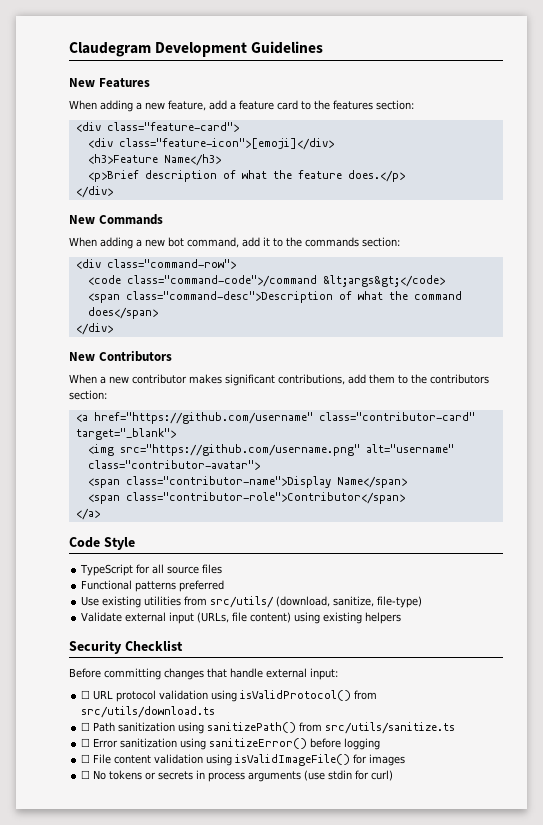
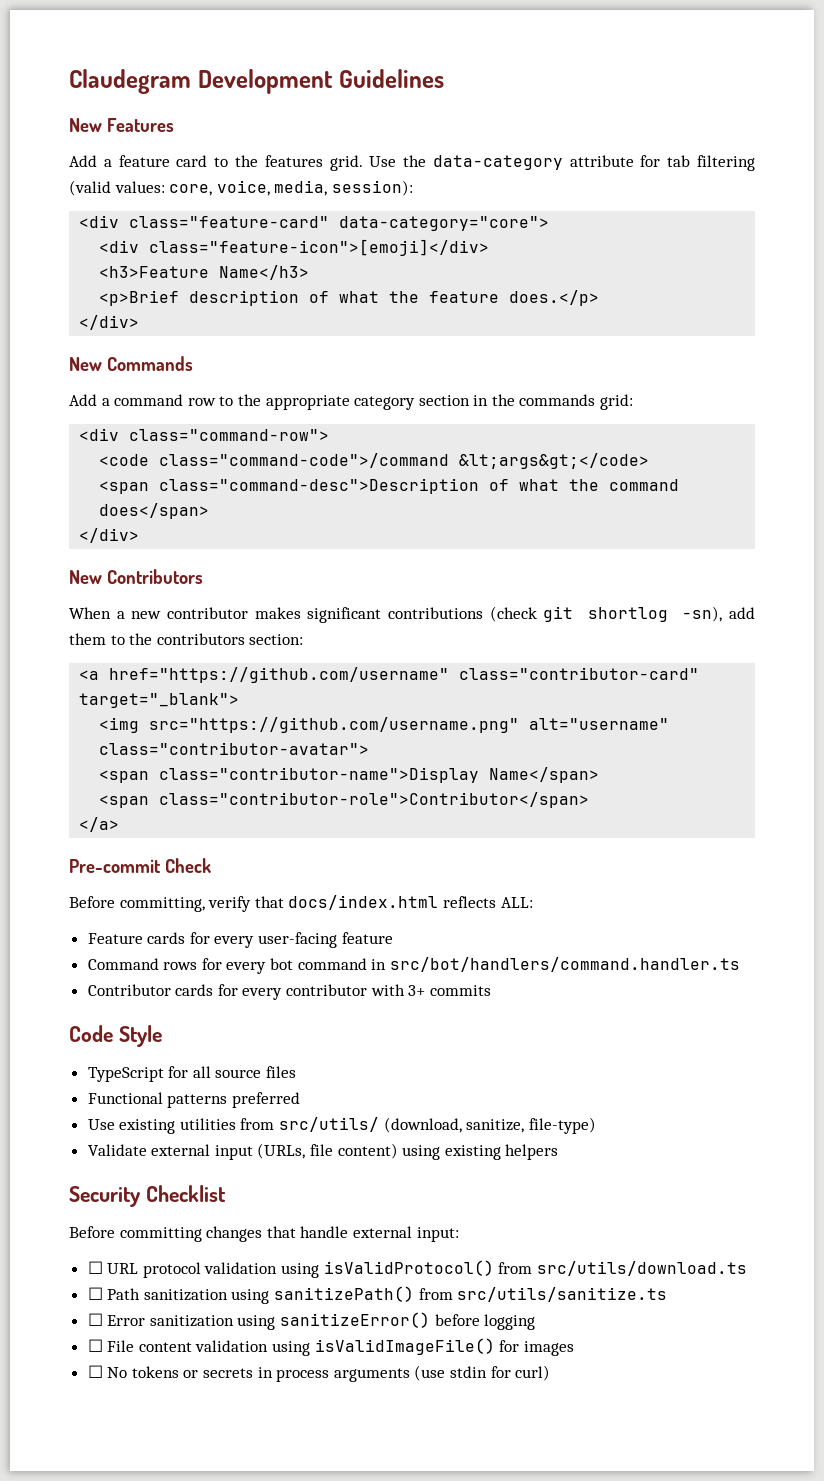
[69,100,227,112] When adding a new feature, add -> [69,155,97,167] Add
[376,100,414,110] [75,122,239,132] section: // <div class="feature-card"> -> [329,155,756,171] [69,180,413,196] [79,215,550,231] grid. Use the data-category attribute for tab filtering (valid values: core, voice, media, session): // <div class="feature-card" data-category="core">
[69,237,400,249] When adding a new bot command, add it to the commands section: -> [69,394,634,410] Add a command row to the appropriate category section in the commands grid:
[278,374,345,385] contributions, -> [387,606,723,622] contributions (check git shortlog -sn),
(100, 514) none -> [69,858,211,873] [69,895,533,912] [87,932,393,948] [87,957,740,974] [87,984,491,1000] // Pre-commit Check // Before committing, verify that docs/index.html reflects ALL: // Feature cards for every user-facing feature // Command rows for every bot command in src/bot/handlers/command.handler.ts // Contributor cards for every contributor with 3+ commits

